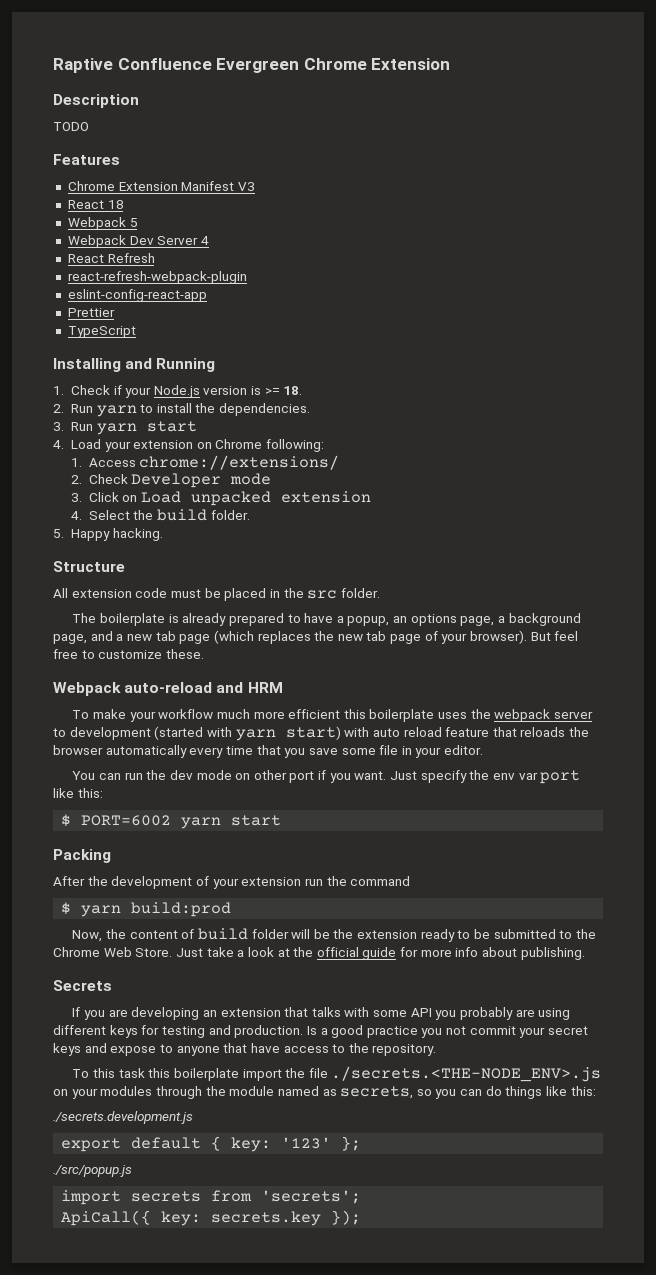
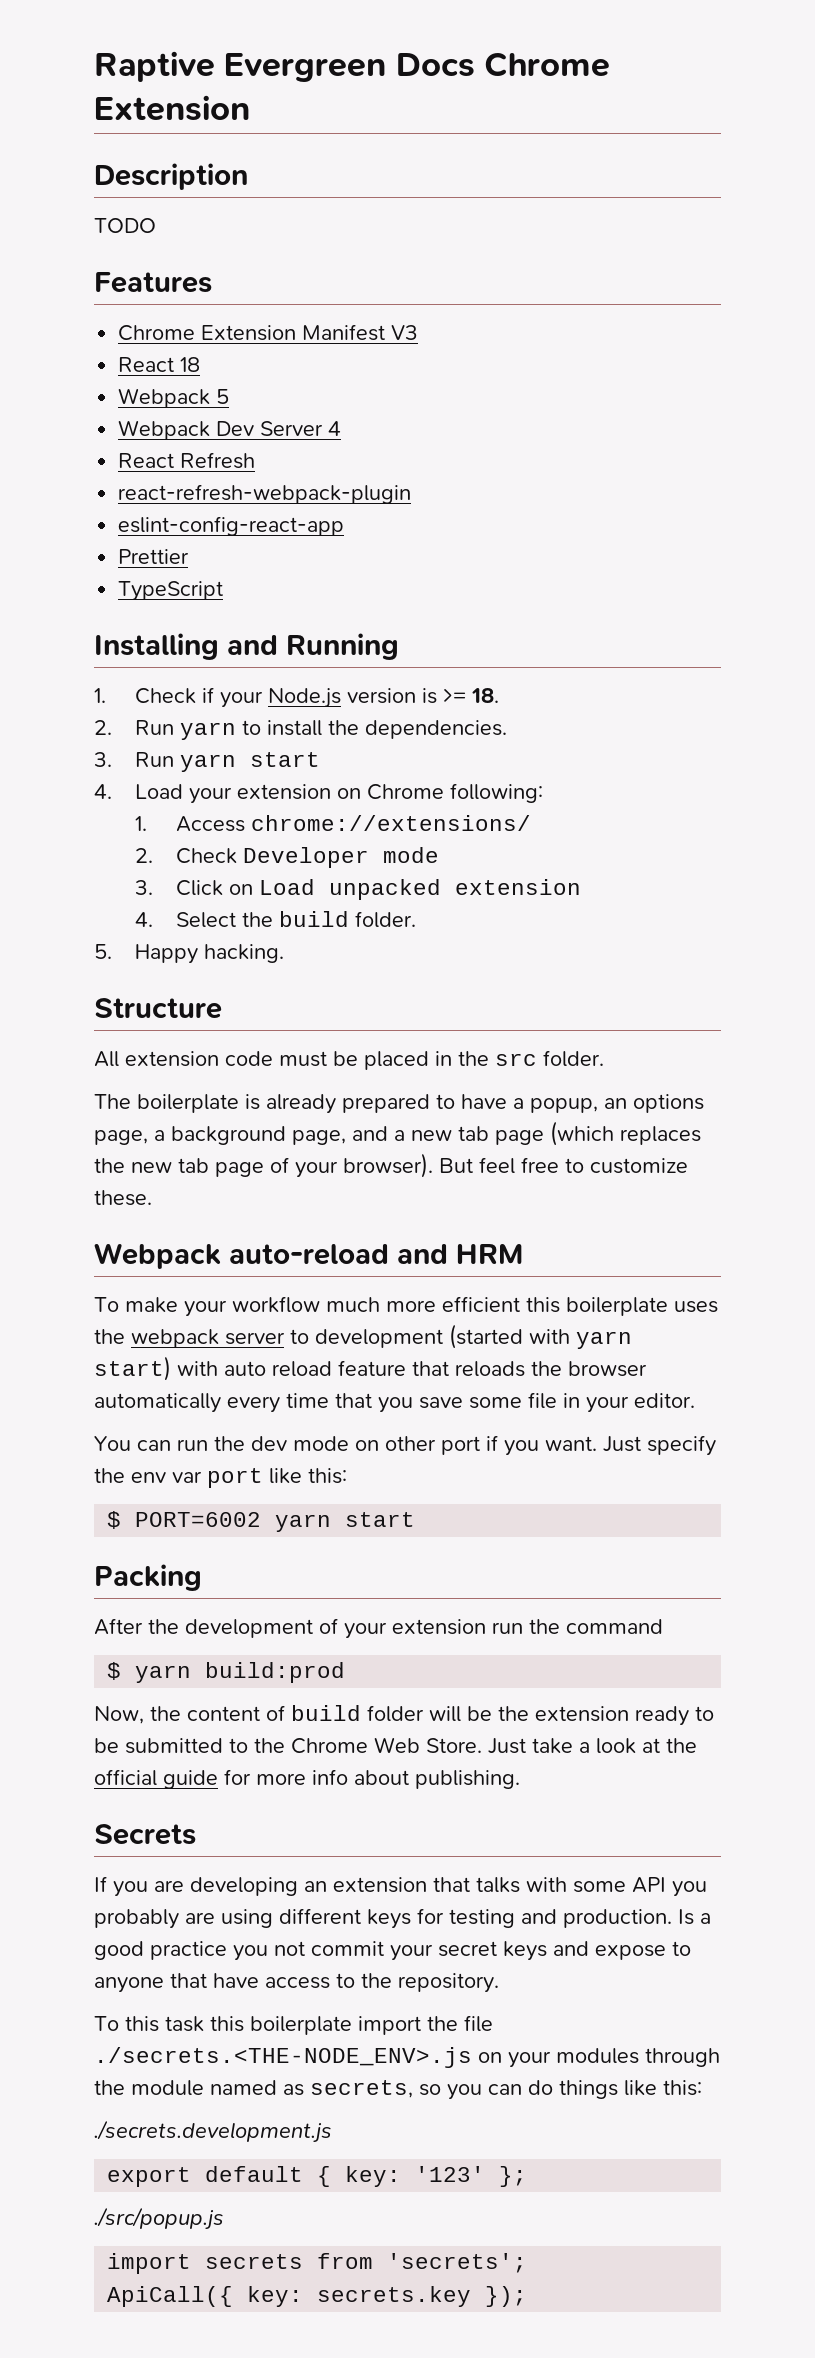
[117,58,300,73] Confluence Evergreen -> [224,53,475,82] Evergreen Docs

